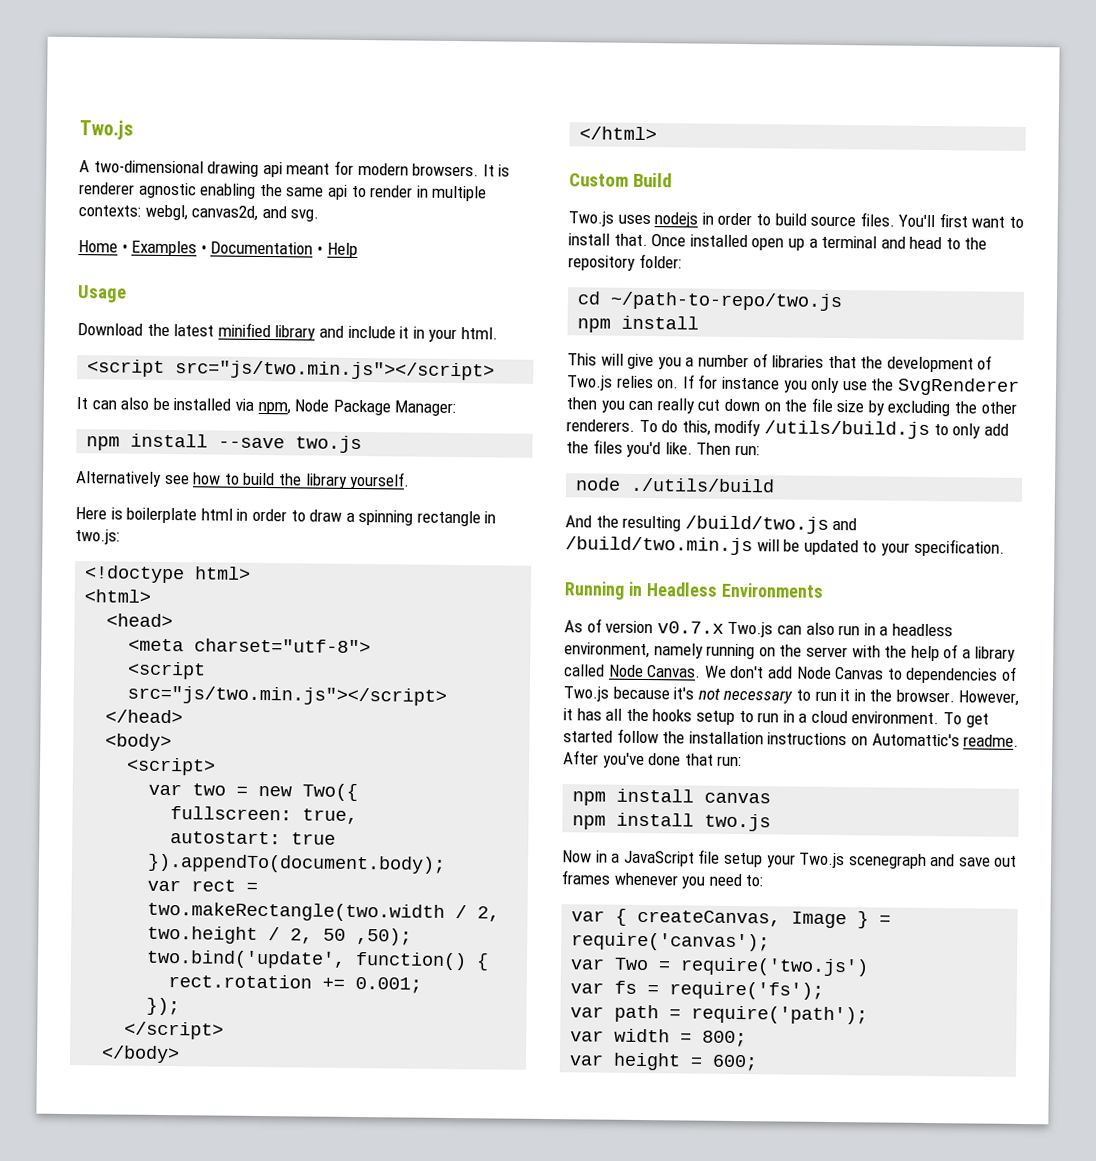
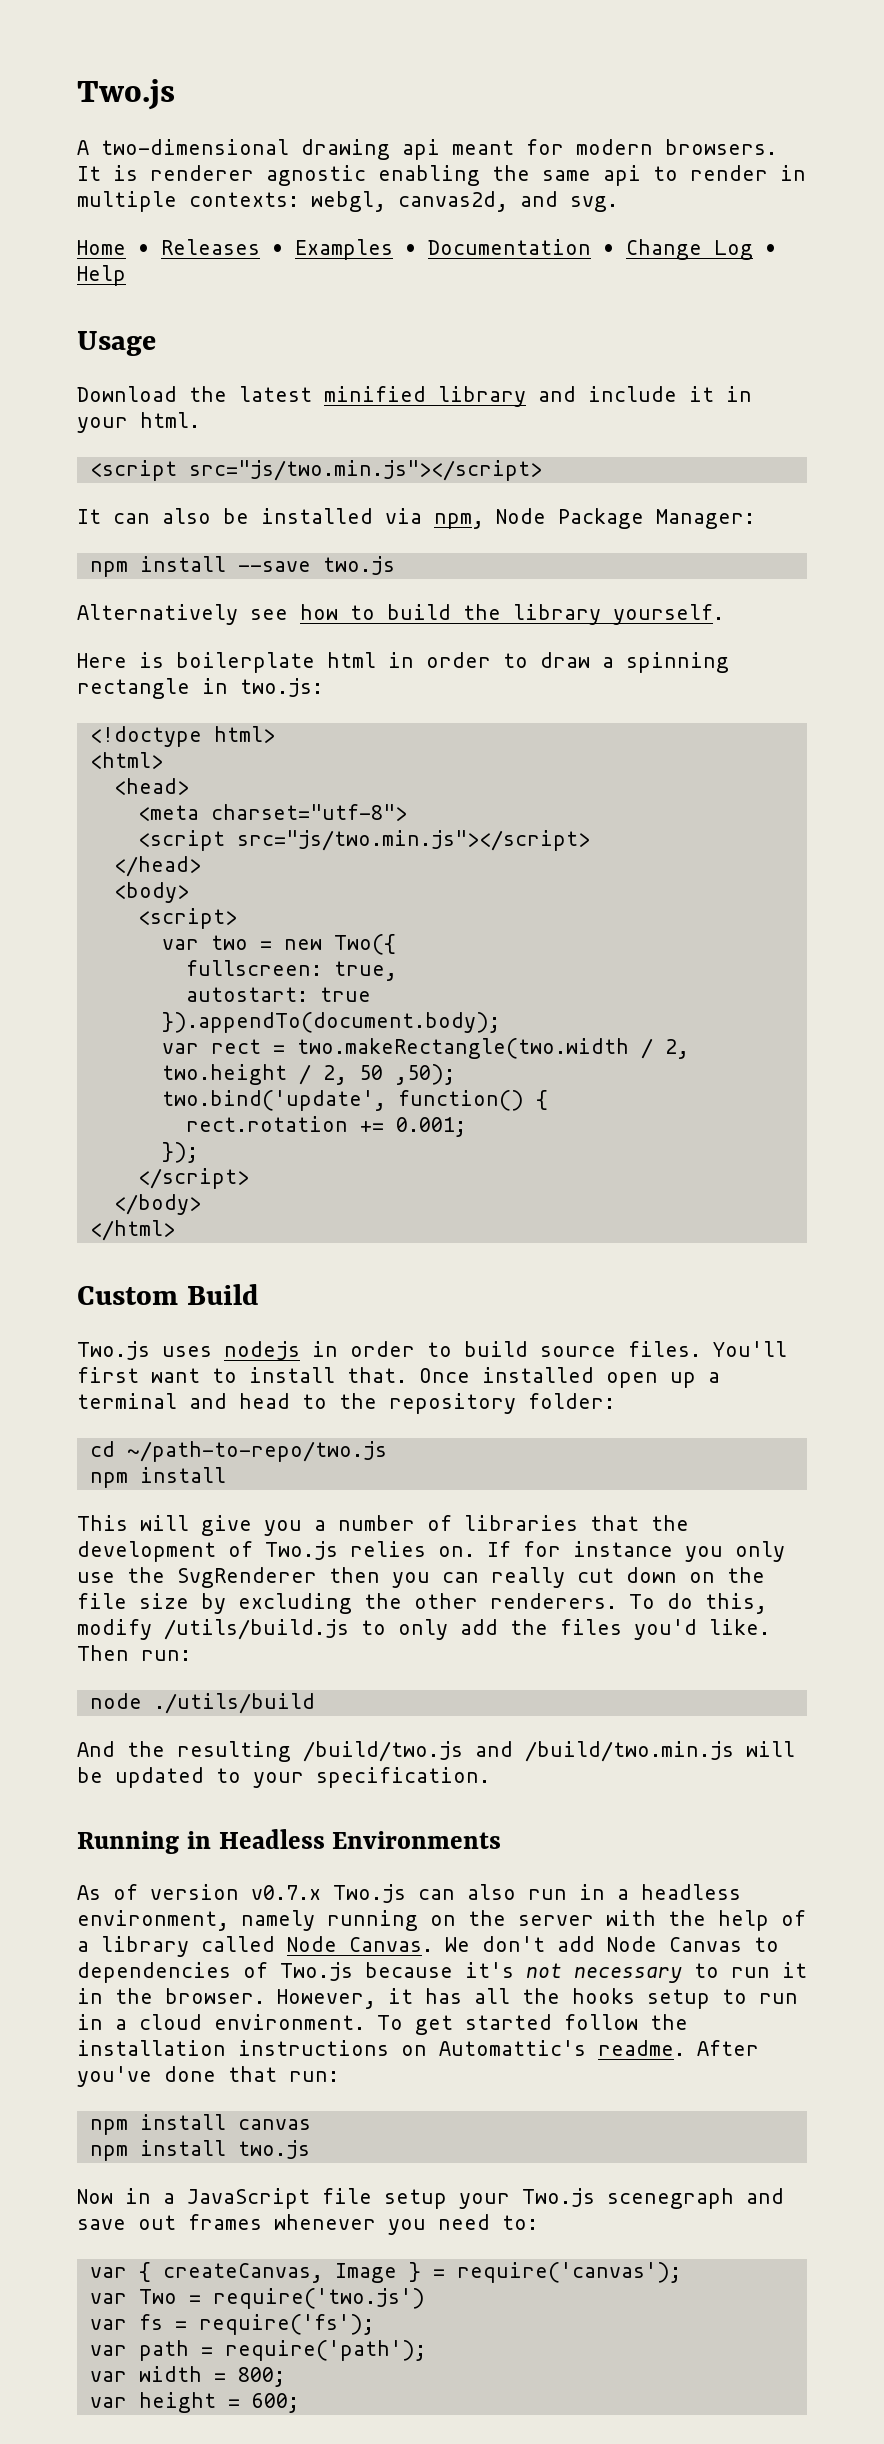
(128, 248) none -> [161,239,283,255] Releases •
(323, 250) none -> [626,239,776,260] Change Log •

